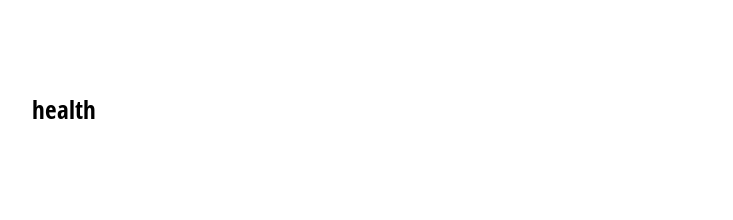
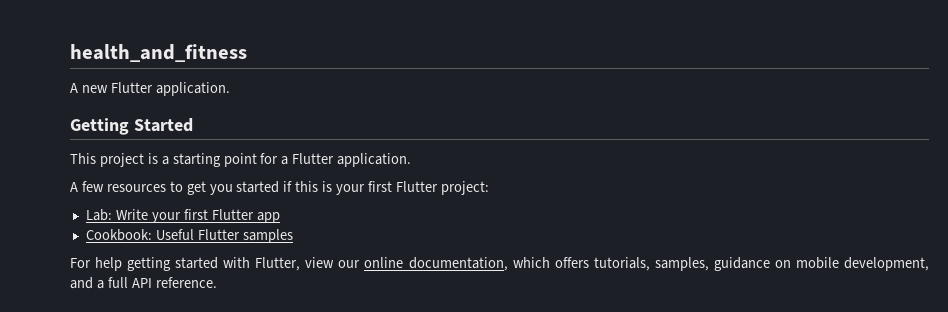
[32,100,96,119] health -> [70,44,247,62] [70,82,230,96] [70,118,193,135] [70,153,412,167] [70,181,489,195] [85,209,280,223] [85,229,293,243] [70,257,929,271] [70,277,217,289] health_and_fitness // A new Flutter application. // Getting Started // This project is a starting point for a Flutter application. // A few resources to get you started if this is your first Flutter project: // Lab: Write your first Flutter app // Cookbook: Useful Flutter samples // For help getting started with Flutter, view our online documentation, which offers tutorials, samples, guidance on mobile development, and a full API reference.

